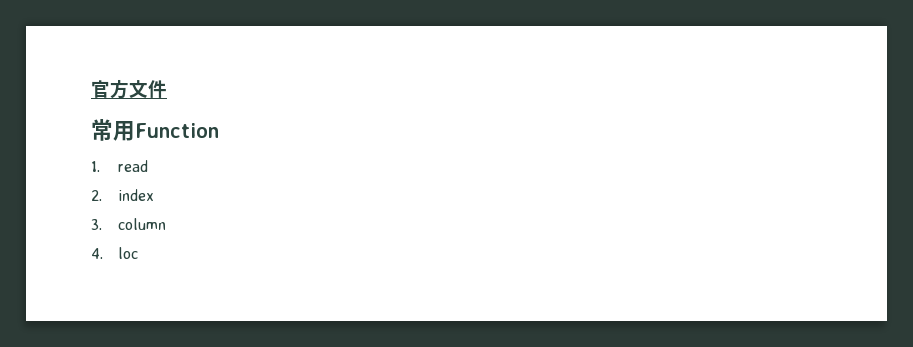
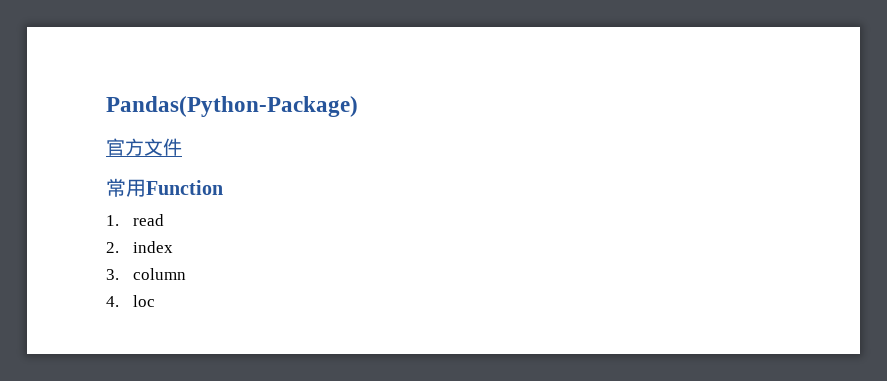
(91, 89) none -> [106,96,358,117] Pandas(Python-Package) //

